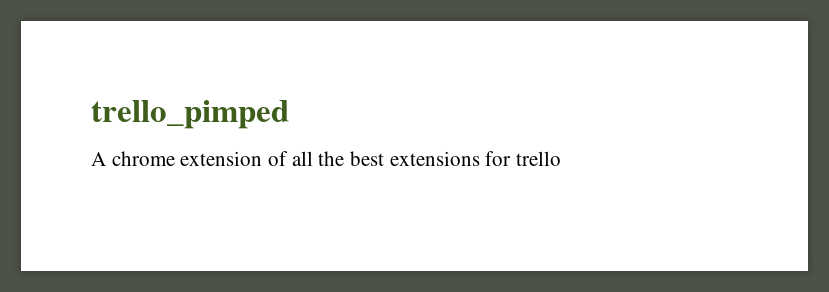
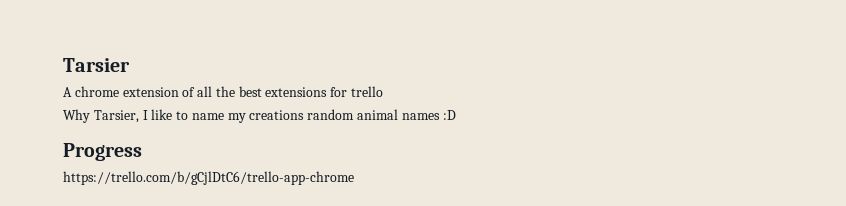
[91,100,289,129] trello_pimped -> [63,58,130,72] Tarsier
(562, 158) none -> [63,109,456,123] [63,143,142,161] [63,171,354,185] // Why Tarsier, I like to name my creations random animal names :D // Progress // https://trello.com/b/gCjlDtC6/trello-app-chrome

